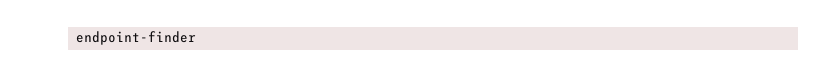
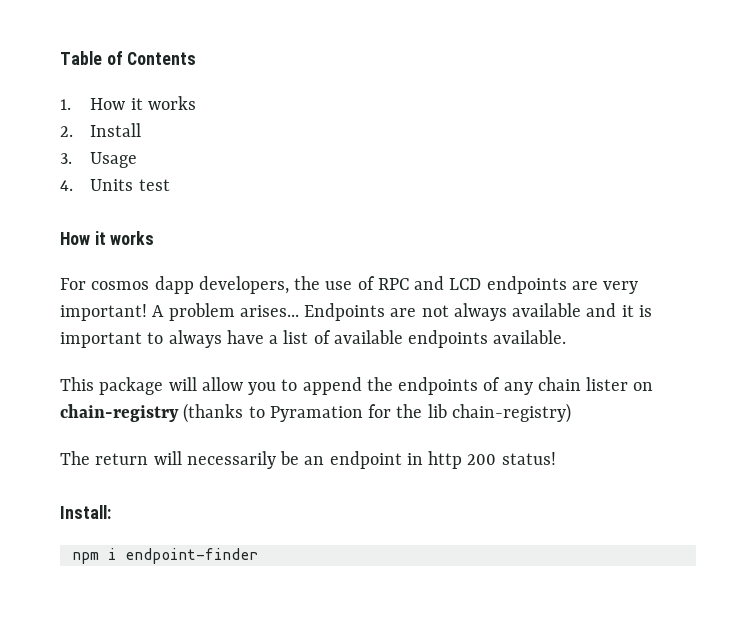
(75, 38) none -> [60,51,197,65] [60,96,196,110] [60,123,142,137] [60,152,138,168] [60,179,170,191] [60,231,155,245] [60,276,639,294] [60,303,652,321] [60,330,567,348] [60,377,654,395] [60,403,571,423] [60,451,556,469] [60,505,111,519] [71,548,116,564] Table of Contents // 1. How it works // 2. Install // 3. Usage // 4. Units test // How it works // For cosmos dapp developers, the use of RPC and LCD endpoints are very important! A problem arises... Endpoints are not always available and it is important to always have a list of available endpoints available. // This package will allow you to append the endpoints of any chain lister on chain-registry (thanks to Pyramation for the lib chain-registry) // The return will necessarily be an endpoint in http 200 status! // Install: // npm i

